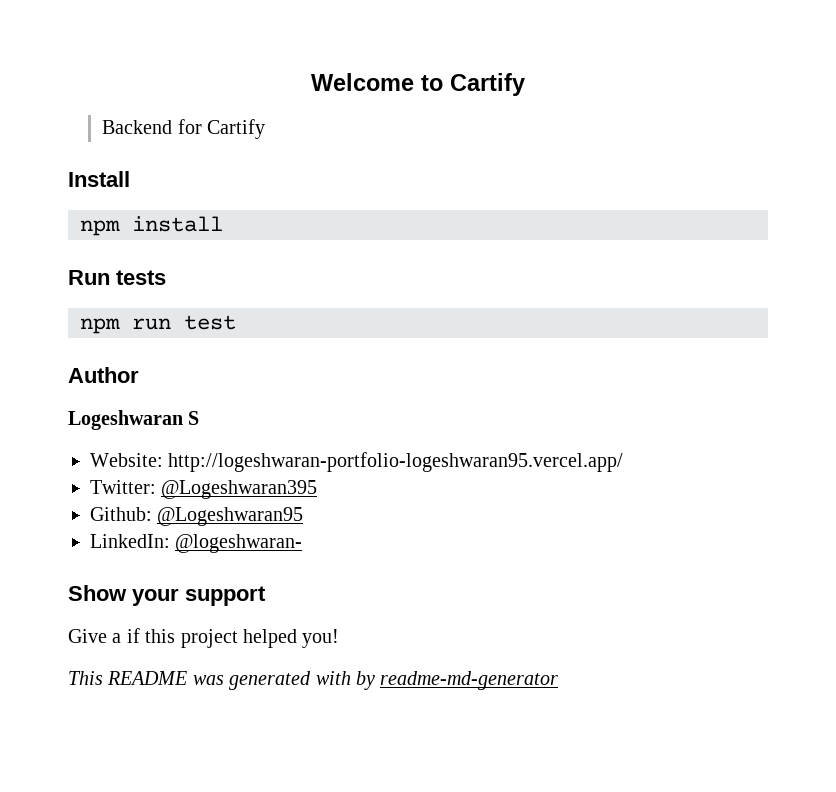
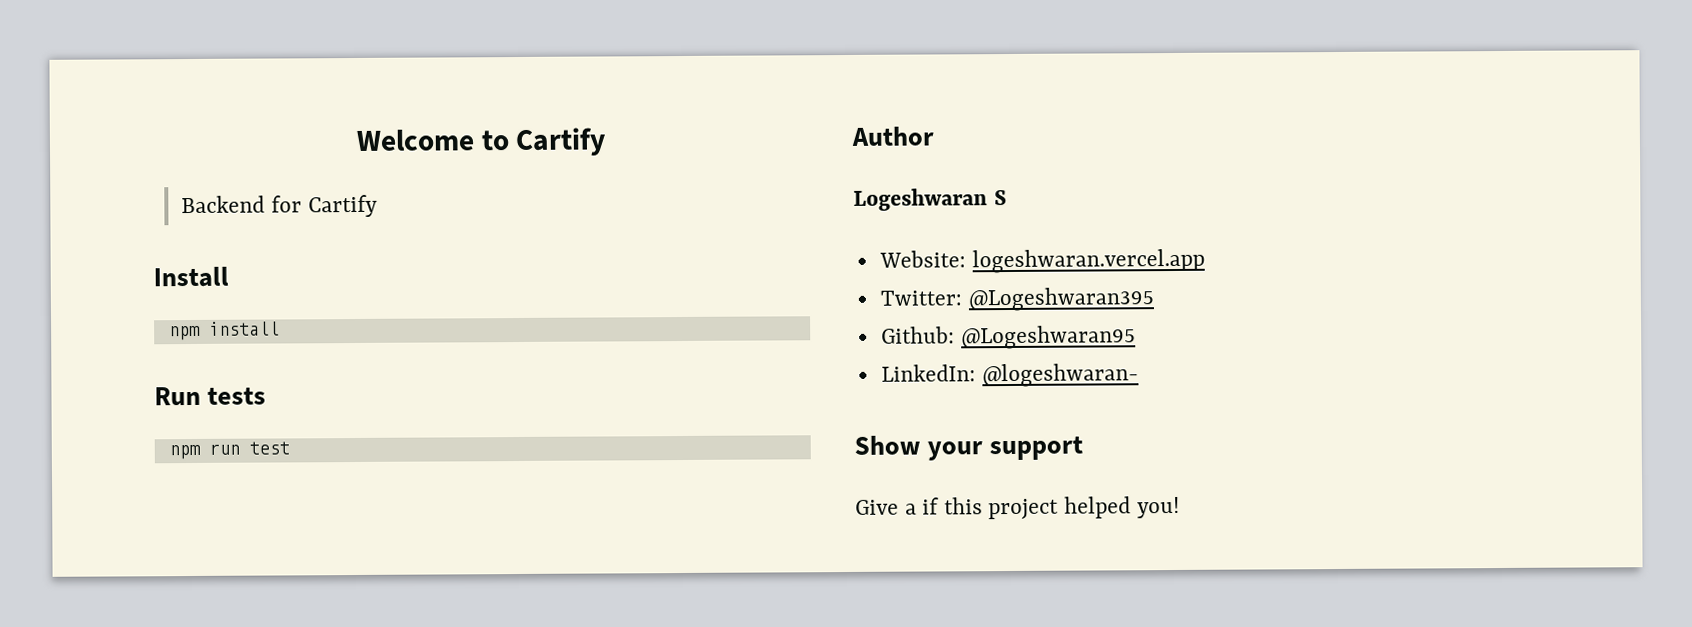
[168,452,624,472] http://logeshwaran-portfolio-logeshwaran95.vercel.app/ -> [971,248,1205,274] logeshwaran.vercel.app
[68,671,559,690] // This README was generated with by readme-md-generator -> (1180, 507) none

